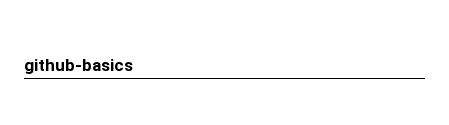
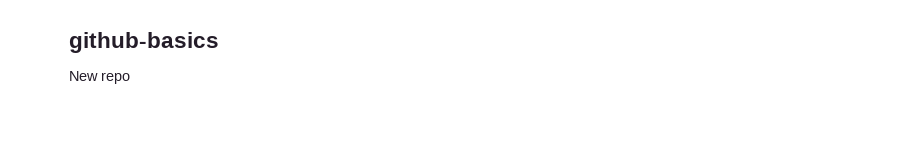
(133, 66) none -> [69,71,130,84] // New repo

